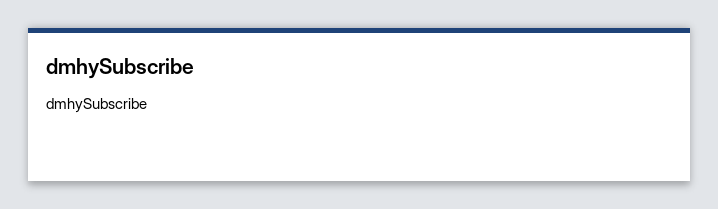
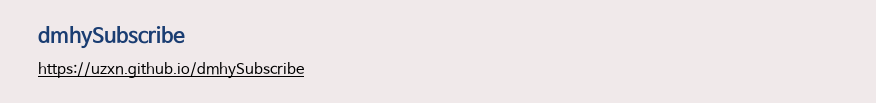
[46,98,147,113] dmhySubscribe -> [38,62,304,79] https://uzxn.github.io/dmhySubscribe

